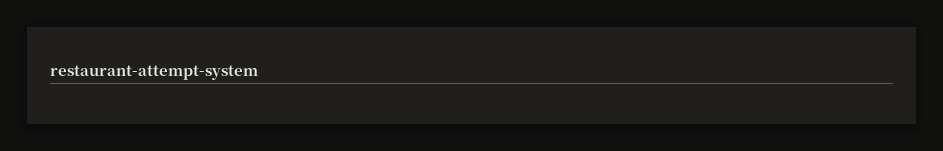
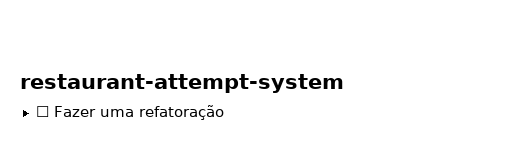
(258, 72) none -> [35,105,224,120] // ☐ Fazer uma refatoração

